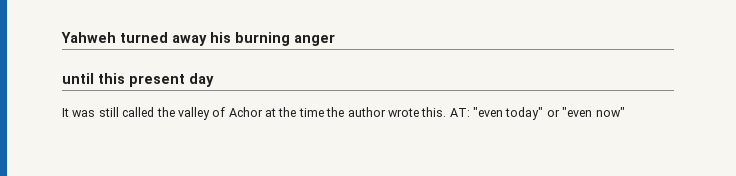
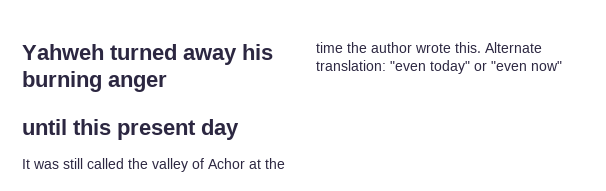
[449,108,470,117] AT: -> [485,42,542,53] [316,60,386,71] Alternate translation:

